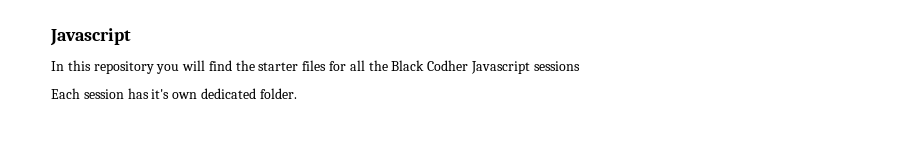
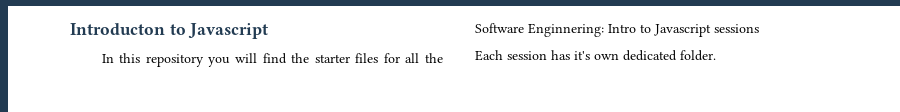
(50, 37) none -> [70,23,186,35] Introducton to
[391,60,469,71] Black Codher -> [475,23,651,37] Software Enginnering: Intro to

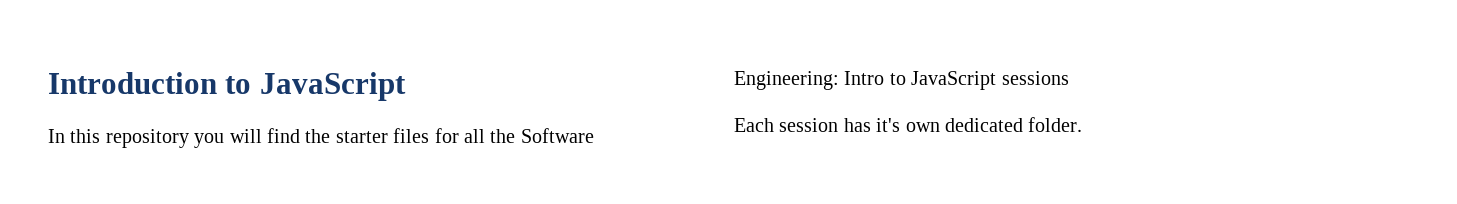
[70,23,269,39] Introducton to Javascript -> [48,72,406,101] Introduction to JavaScript
[528,23,604,37] Enginnering: -> [734,71,839,90] Engineering:
[654,24,711,37] Javascript -> [911,71,997,90] JavaScript

